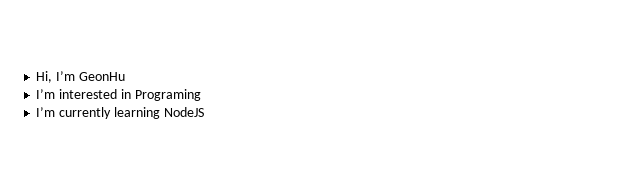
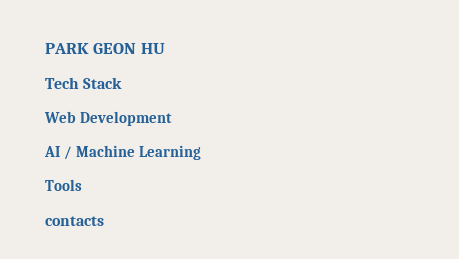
[36,71,125,83] [36,89,201,101] [36,107,204,119] Hi, I’m GeonHu // I’m interested in Programing // I’m currently learning NodeJS -> [45,43,165,54] [45,77,123,89] [44,111,173,126] [44,145,202,160] [45,179,82,191] [45,216,104,226] PARK GEON HU // Tech Stack // Web Development // AI / Machine Learning // Tools // contacts

